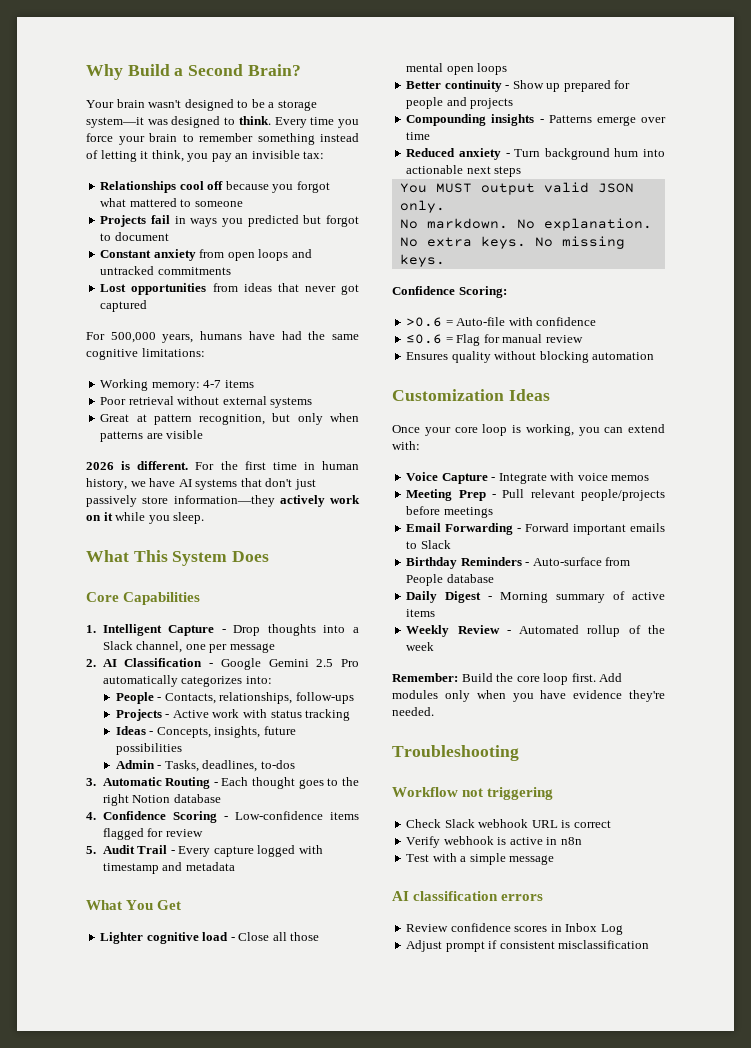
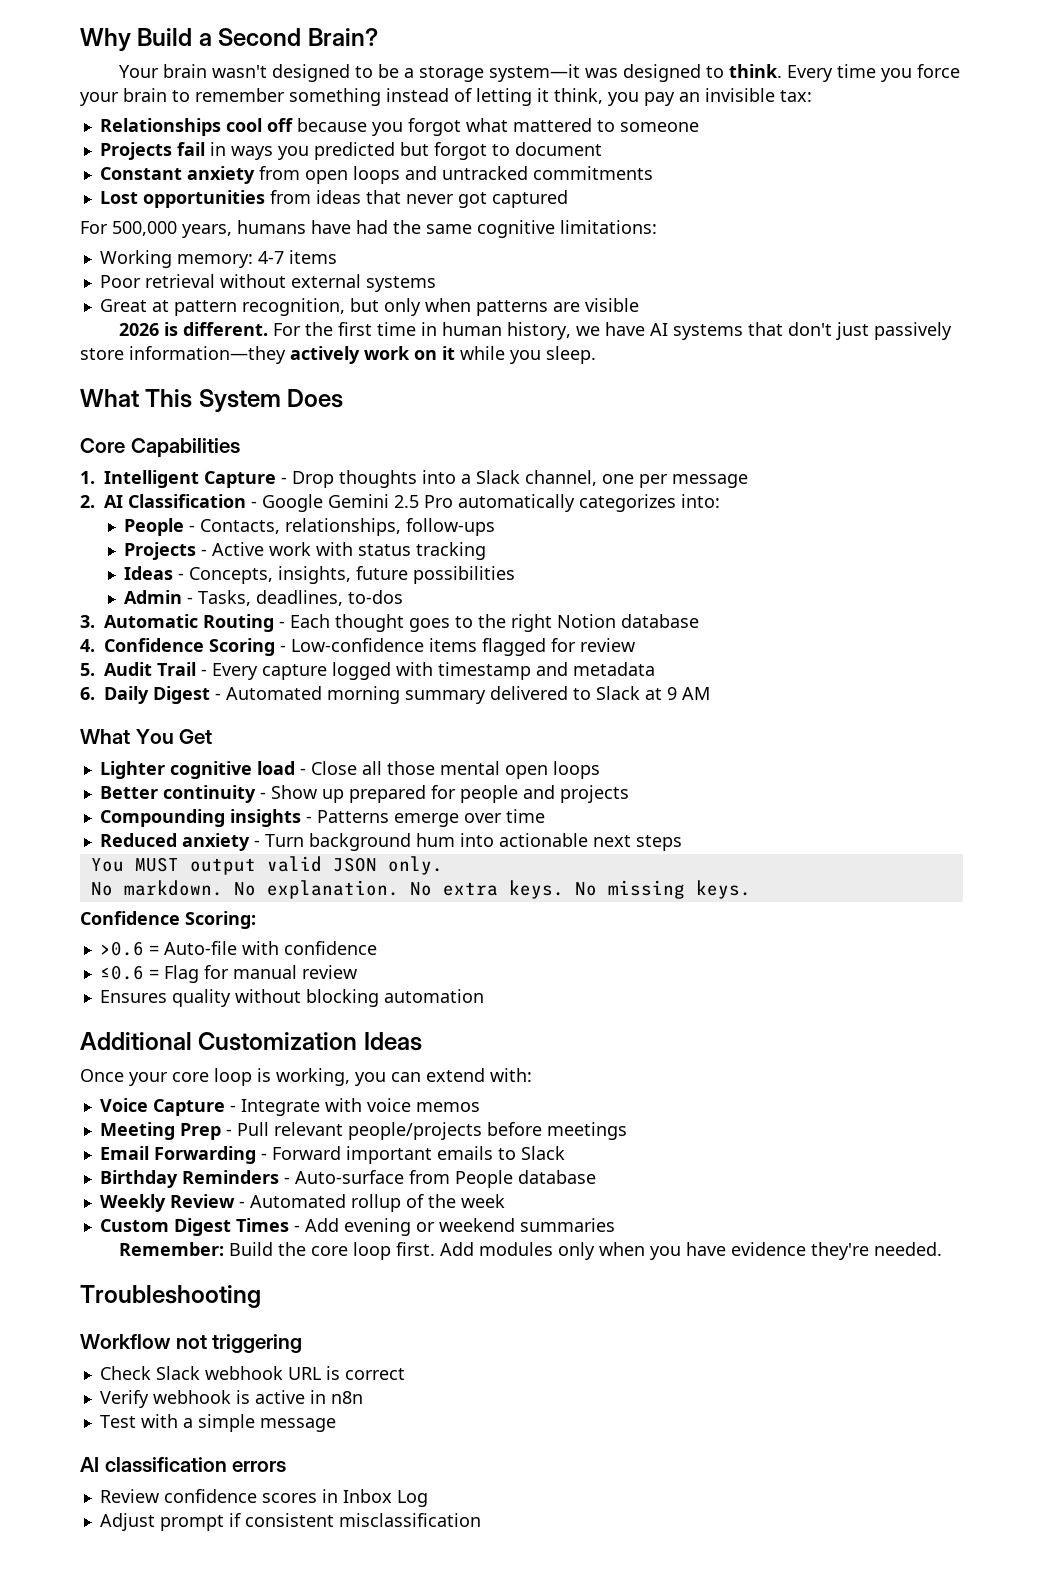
(235, 866) none -> [80,686,711,704] // 6. Daily Digest - Automated morning summary delivered to Slack at 9 AM
(655, 356) none -> [80,1032,192,1050] Additional
[406,591,665,603] [406,609,436,617] // Daily Digest - Morning summary of active items -> (596, 1177) none
(435, 646) none -> [99,1218,615,1236] // Custom Digest Times - Add evening or weekend summaries

